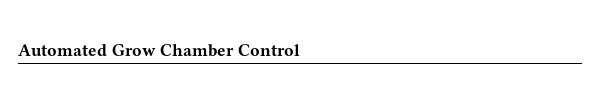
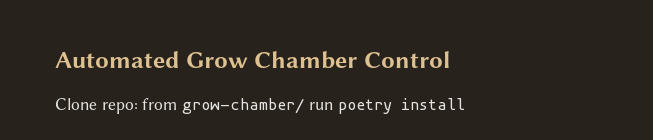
(301, 50) none -> [55,98,465,114] // Clone repo: from grow-chamber/ run poetry install

